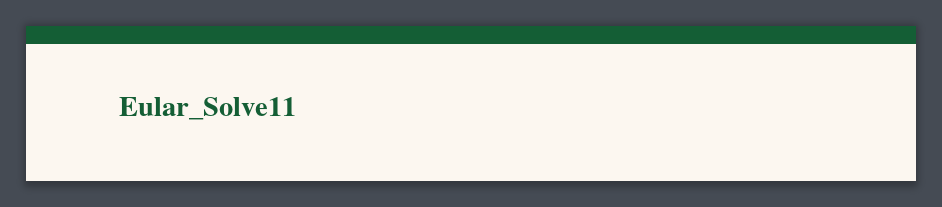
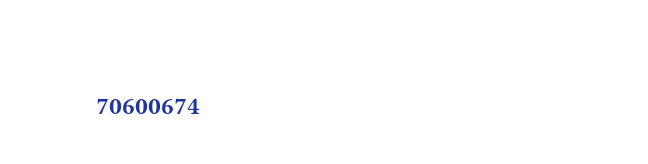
[119,97,296,120] Eular_Solve11 -> [96,98,200,114] 70600674

